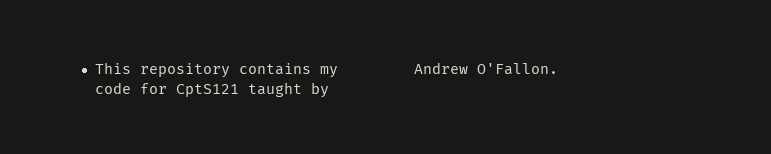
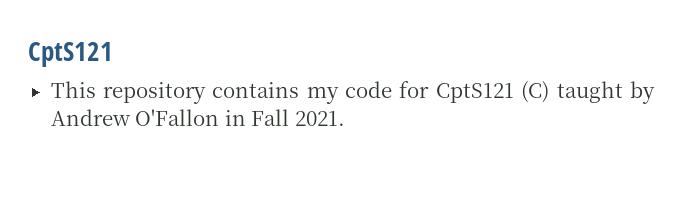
(94, 68) none -> [28,42,113,67] CptS121 //
(239, 90) none -> [521,81,550,103] (C)
[476,63,558,75] O'Fallon. -> [135,109,345,126] O'Fallon in Fall 2021.

